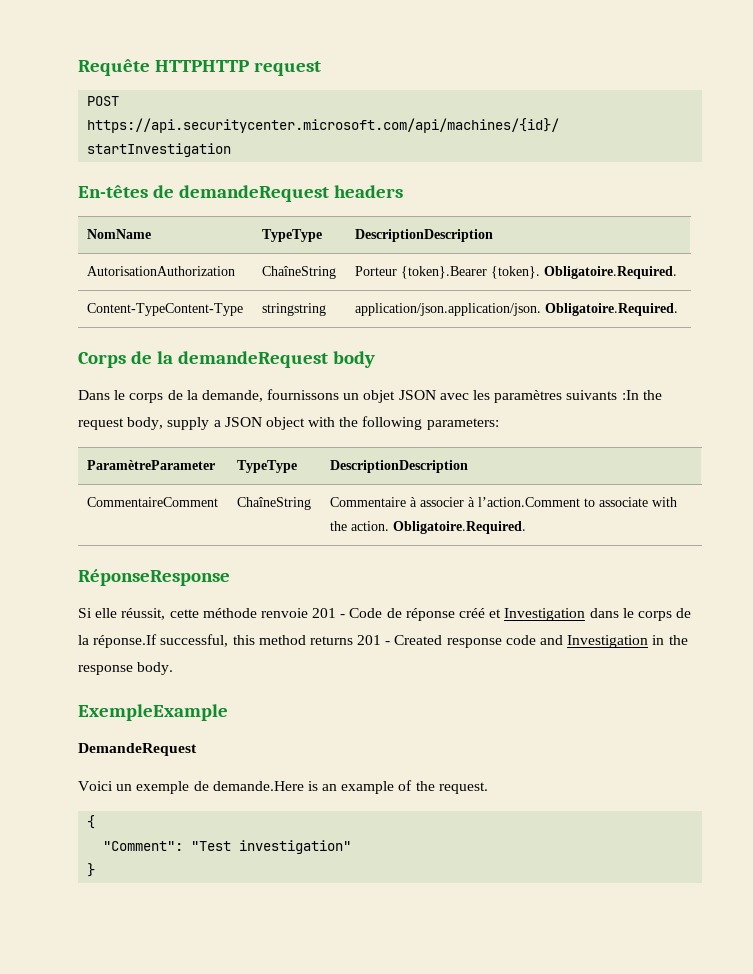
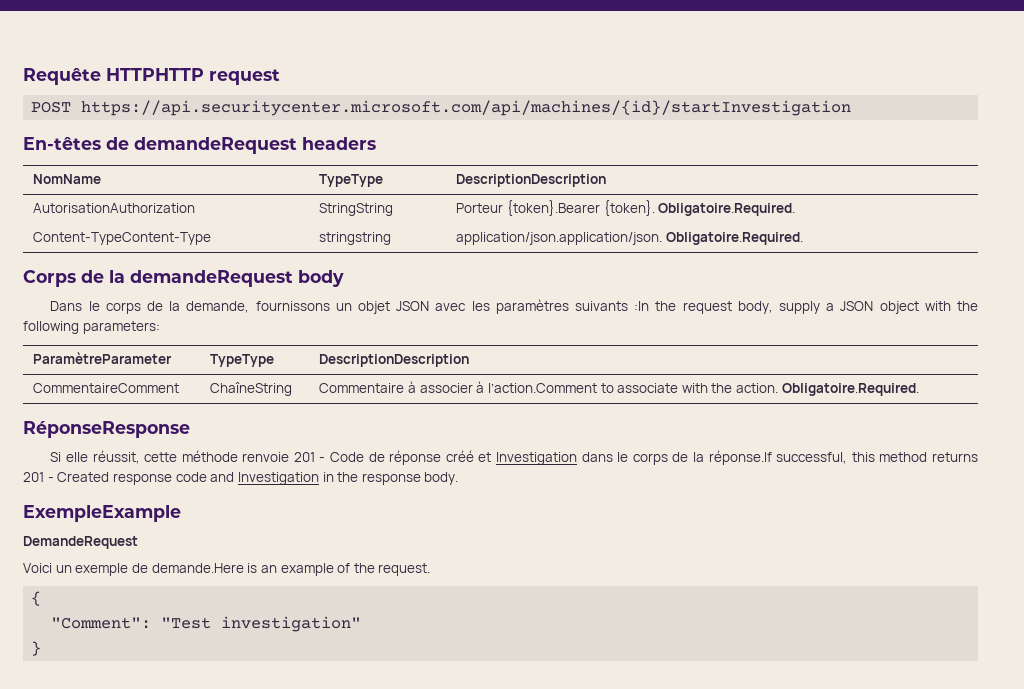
[262,266,337,279] ChaîneString -> [319,203,394,216] StringString

